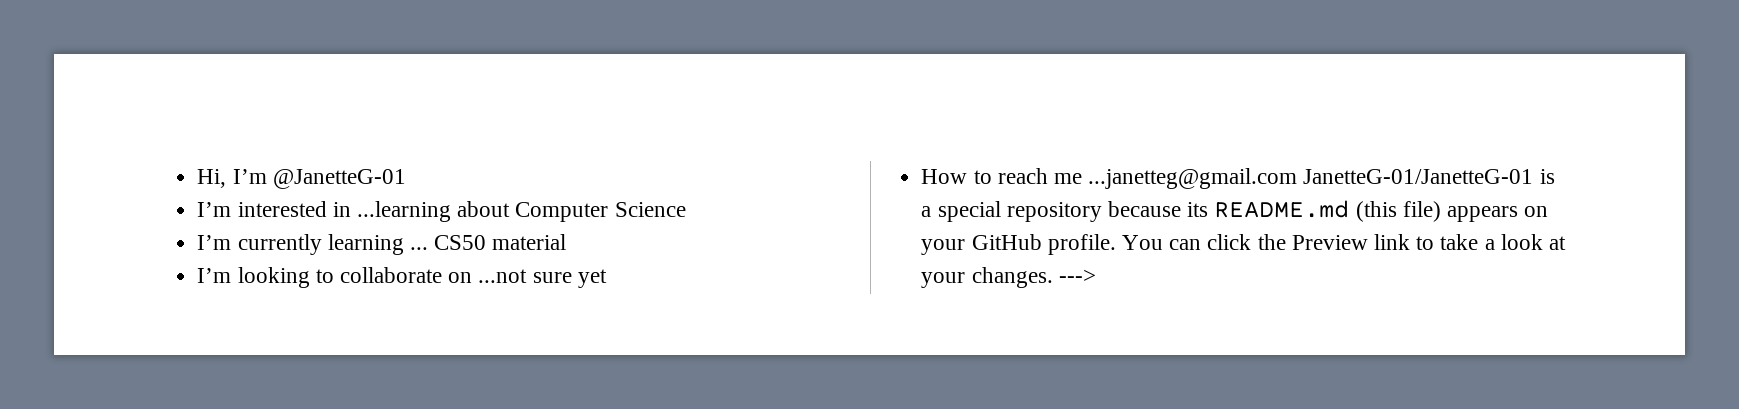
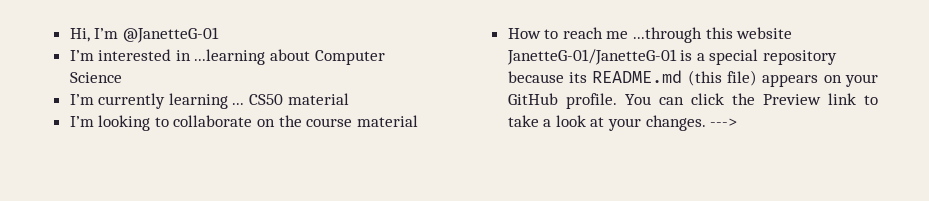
[478,269,607,288] ...not sure yet -> [278,115,418,127] the course material
[1088,168,1298,189] ...janetteg@gmail.com -> [633,27,793,43] ...through this website

